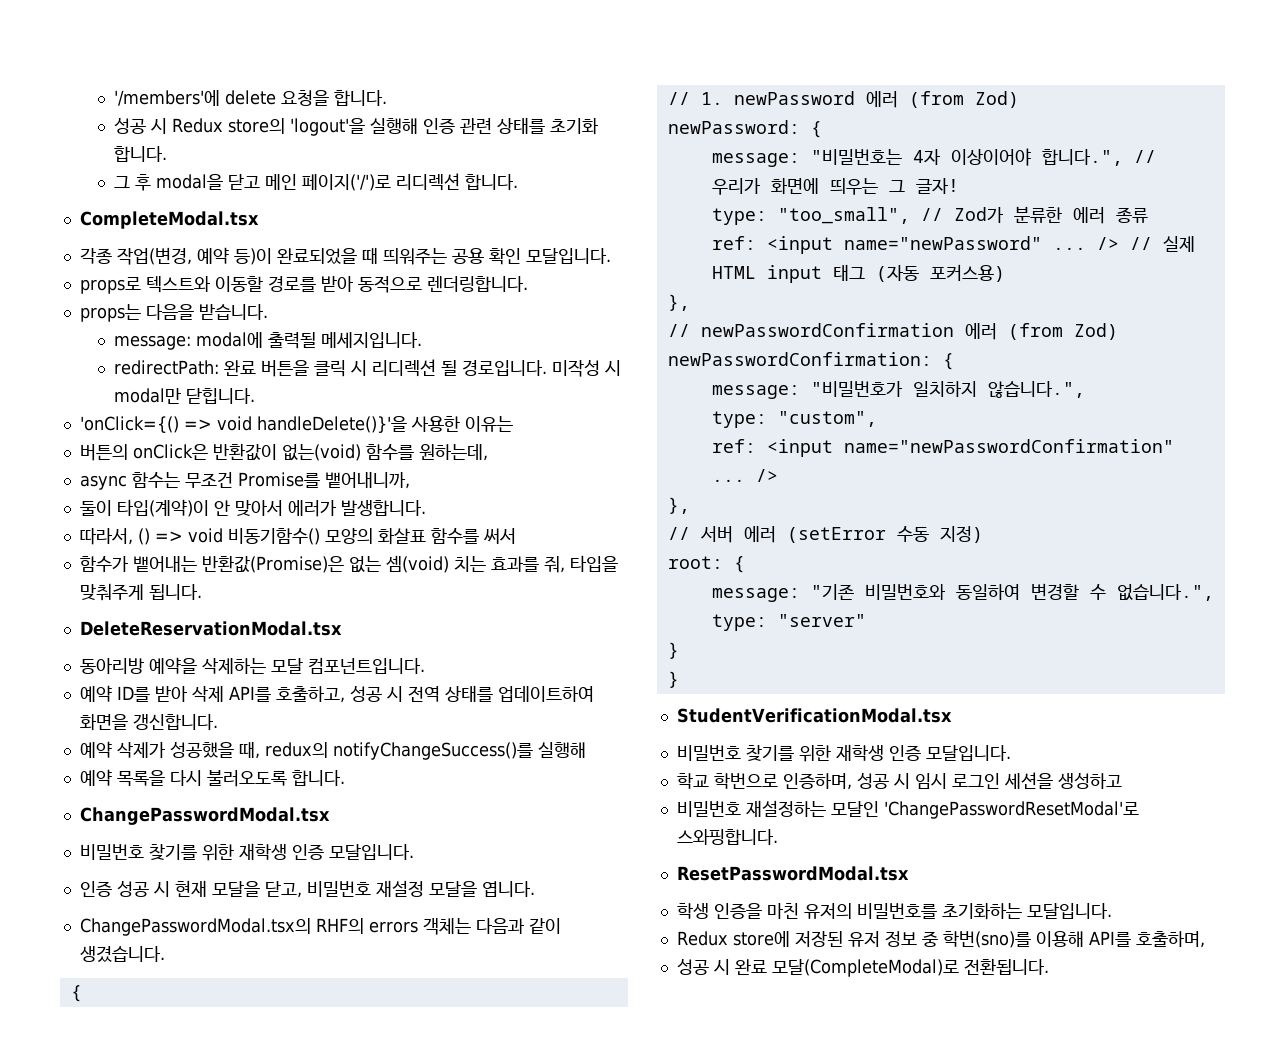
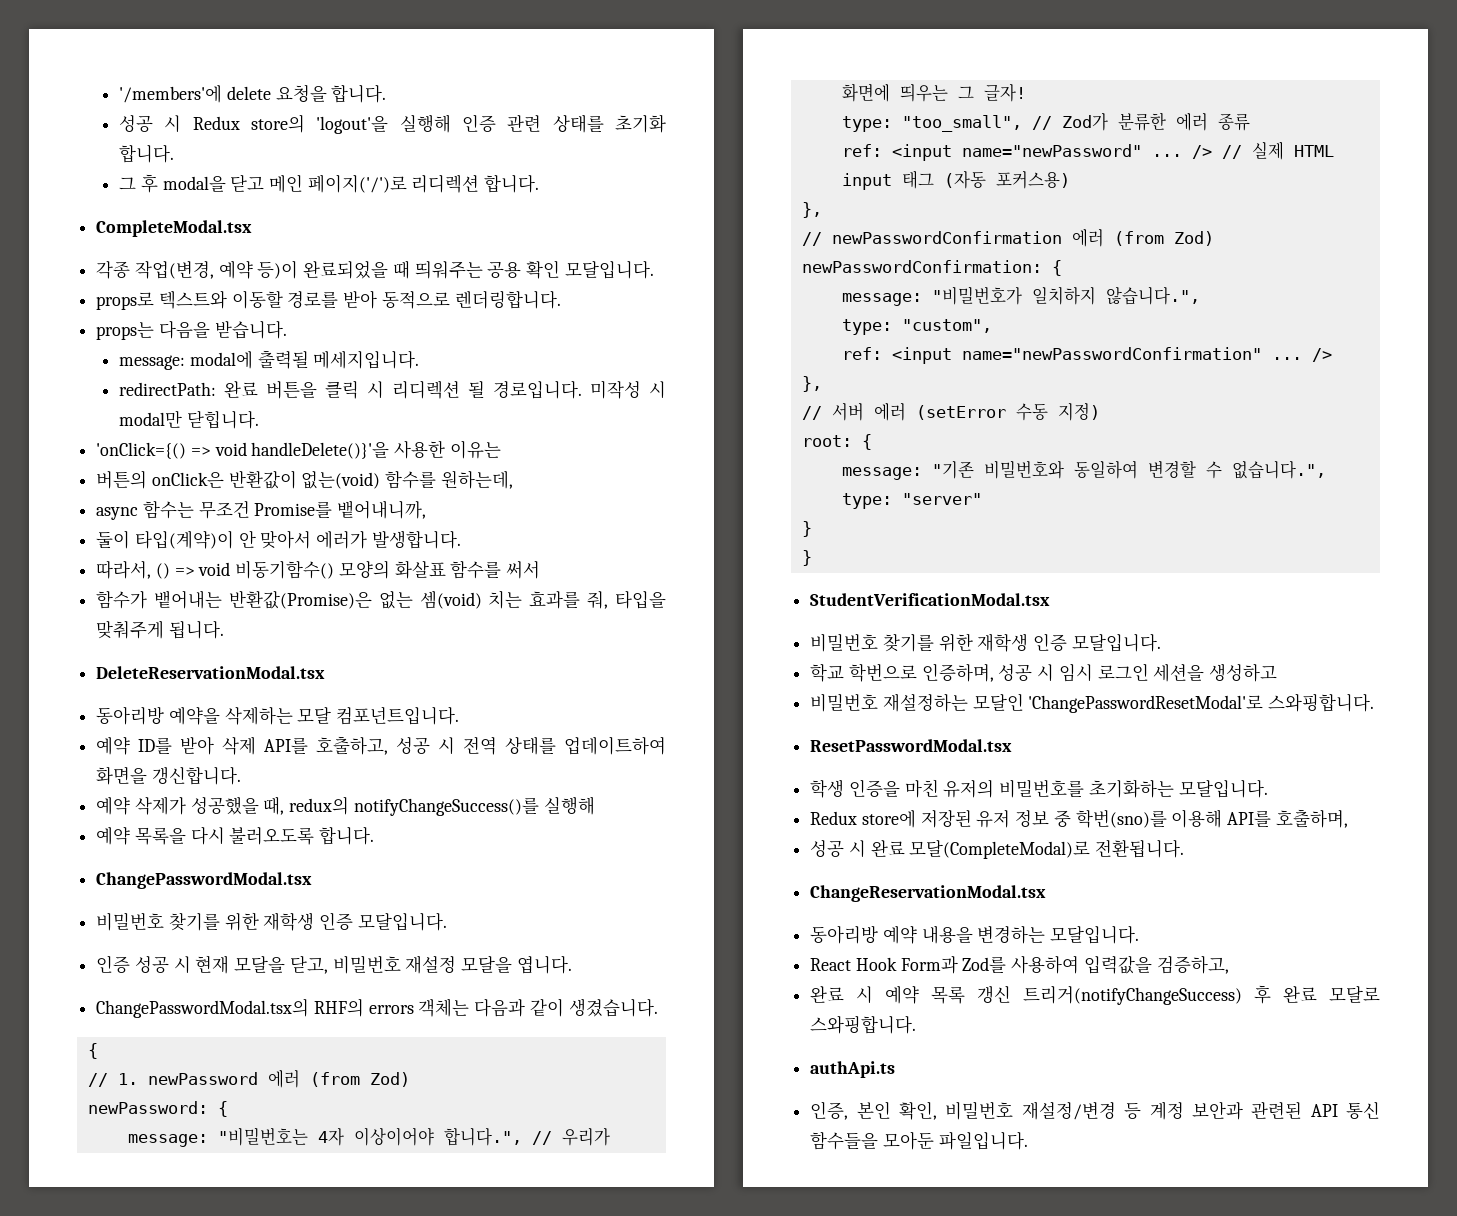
(1049, 966) none -> [810,885,1047,902] [810,925,1140,944] [810,955,1229,974] [810,985,1380,1005] [810,1015,917,1034] [810,1061,896,1078] [810,1101,1380,1120] [810,1131,1028,1150] // ChangeReservationModal.tsx // 동아리방 예약 내용을 변경하는 모달입니다. // React Hook Form과 Zod를 사용하여 입력값을 검증하고, // 완료 시 예약 목록 갱신 트리거(notifyChangeSuccess) 후 완료 모달로 스와핑합니다. // authApi.ts // 인증, 본인 확인, 비밀번호 재설정/변경 등 계정 보안과 관련된 API 통신 함수들을 모아둔 파일입니다.

